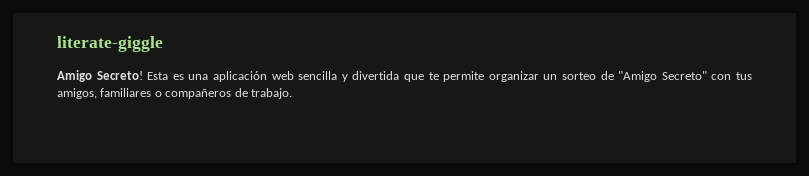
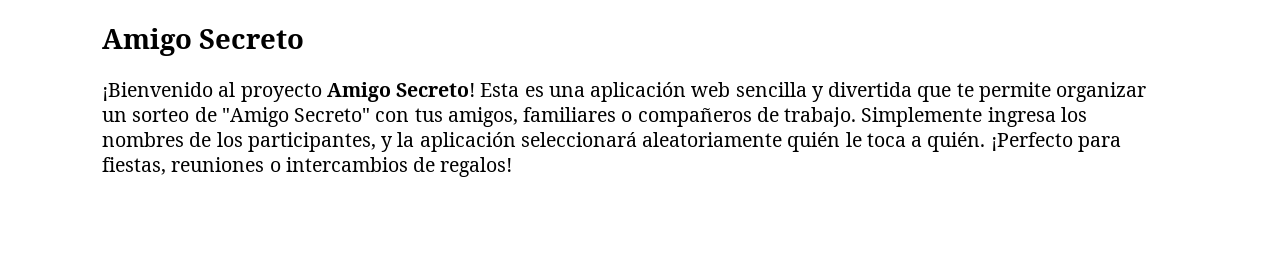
[57,36,163,52] literate-giggle // -> [102,28,305,56] [102,82,322,102] Amigo Secreto // ¡Bienvenido al proyecto
(292, 93) none -> [861,107,1087,127] [102,132,1121,152] [102,157,513,177] Simplemente ingresa los nombres de los participantes, y la aplicación seleccionará aleatoriamente quién le toca a quién. ¡Perfecto para fiestas, reuniones o intercambios de regalos!

